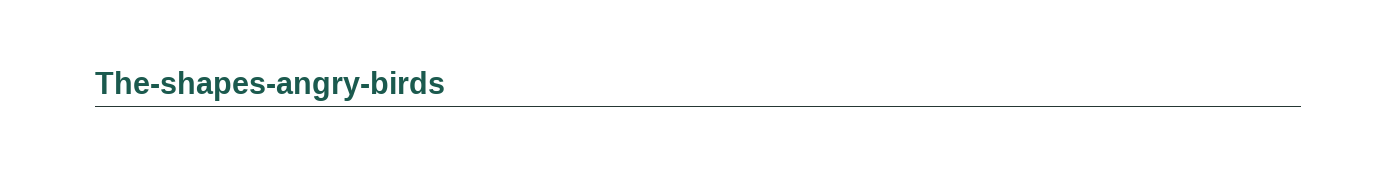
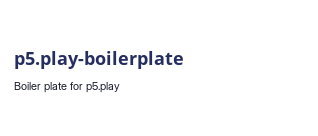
[95,71,445,101] The-shapes-angry-birds -> [14,51,184,69] [14,82,120,93] p5.play-boilerplate // Boiler plate for p5.play

